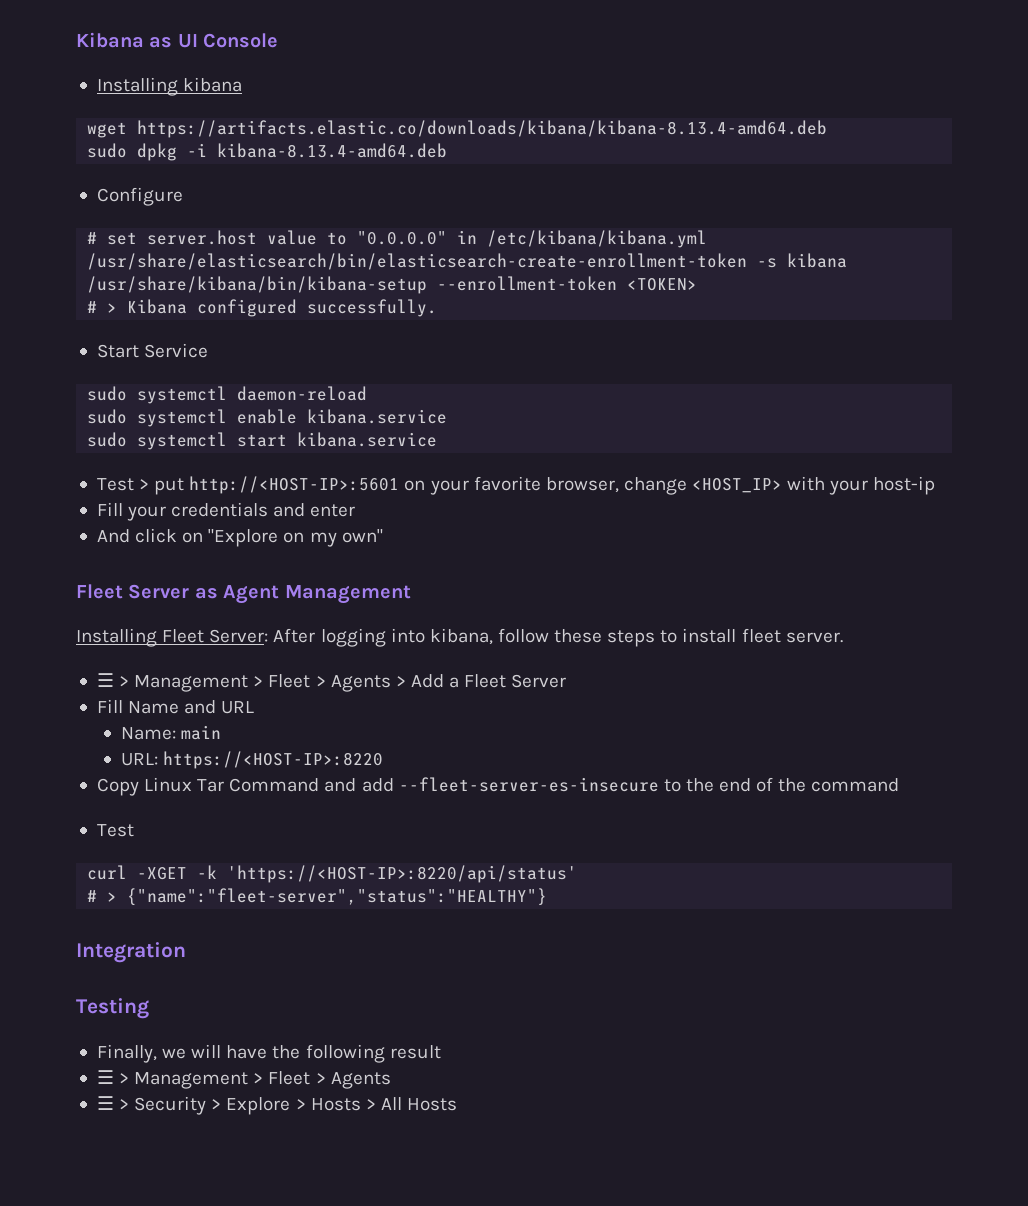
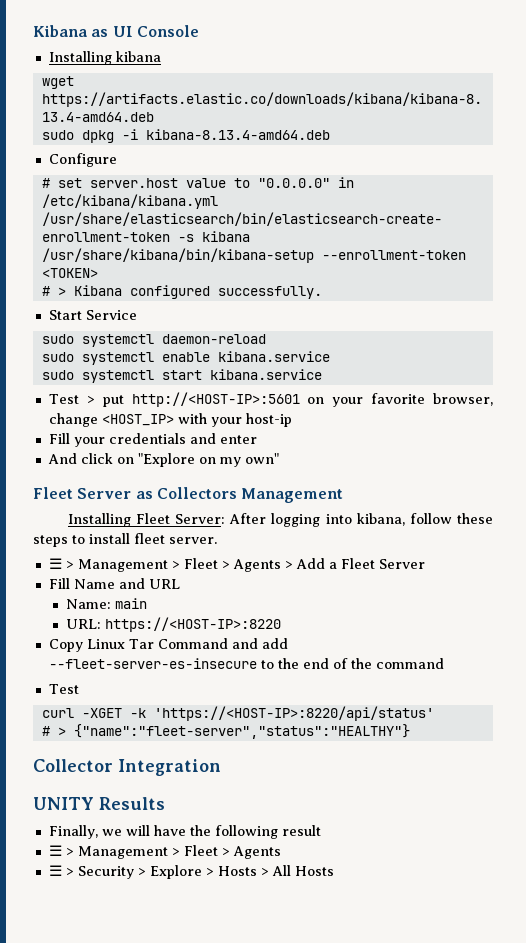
[223,585,280,604] Agent -> [156,487,237,499] Collectors
(548, 897) none -> [33,759,113,772] Collector
[76,998,149,1019] Testing -> [33,797,165,810] UNITY Results

